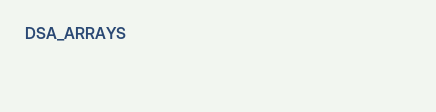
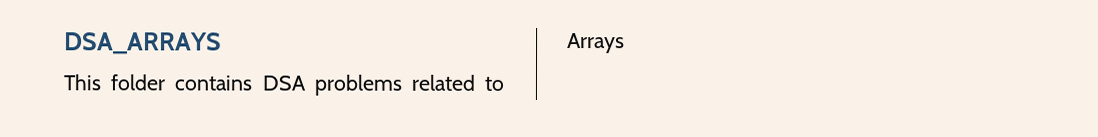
(126, 34) none -> [63,74,504,96] [567,33,625,54] // This folder contains DSA problems related to Arrays

